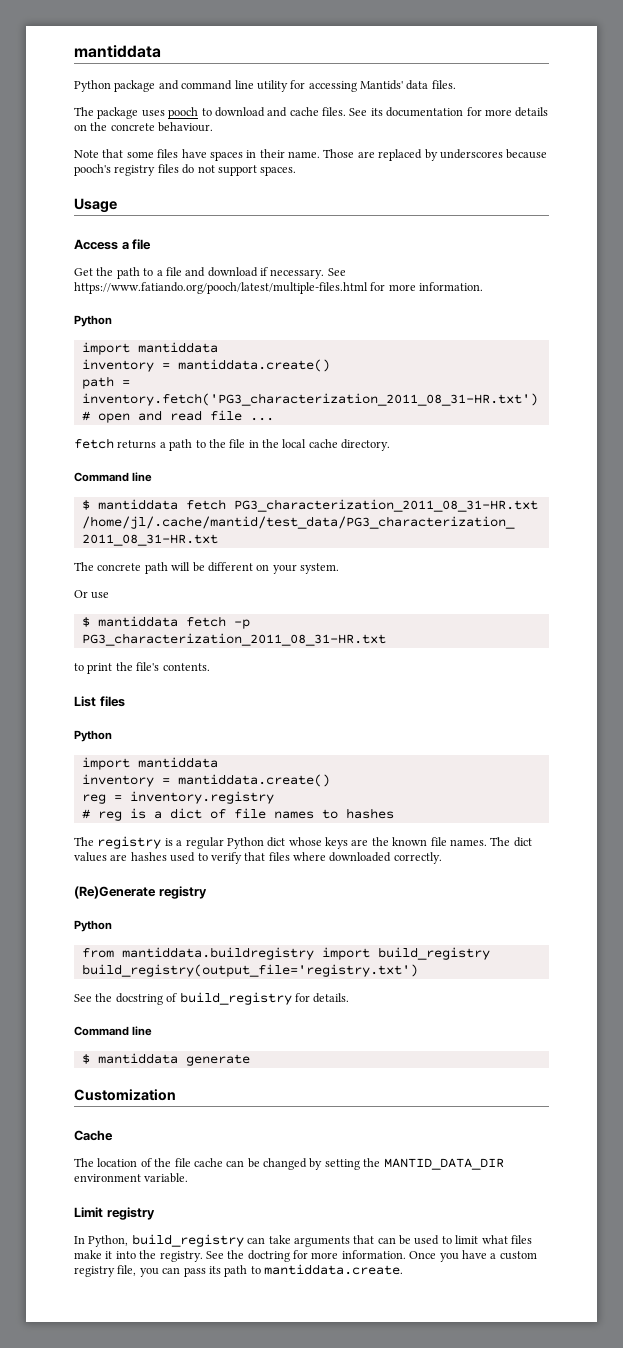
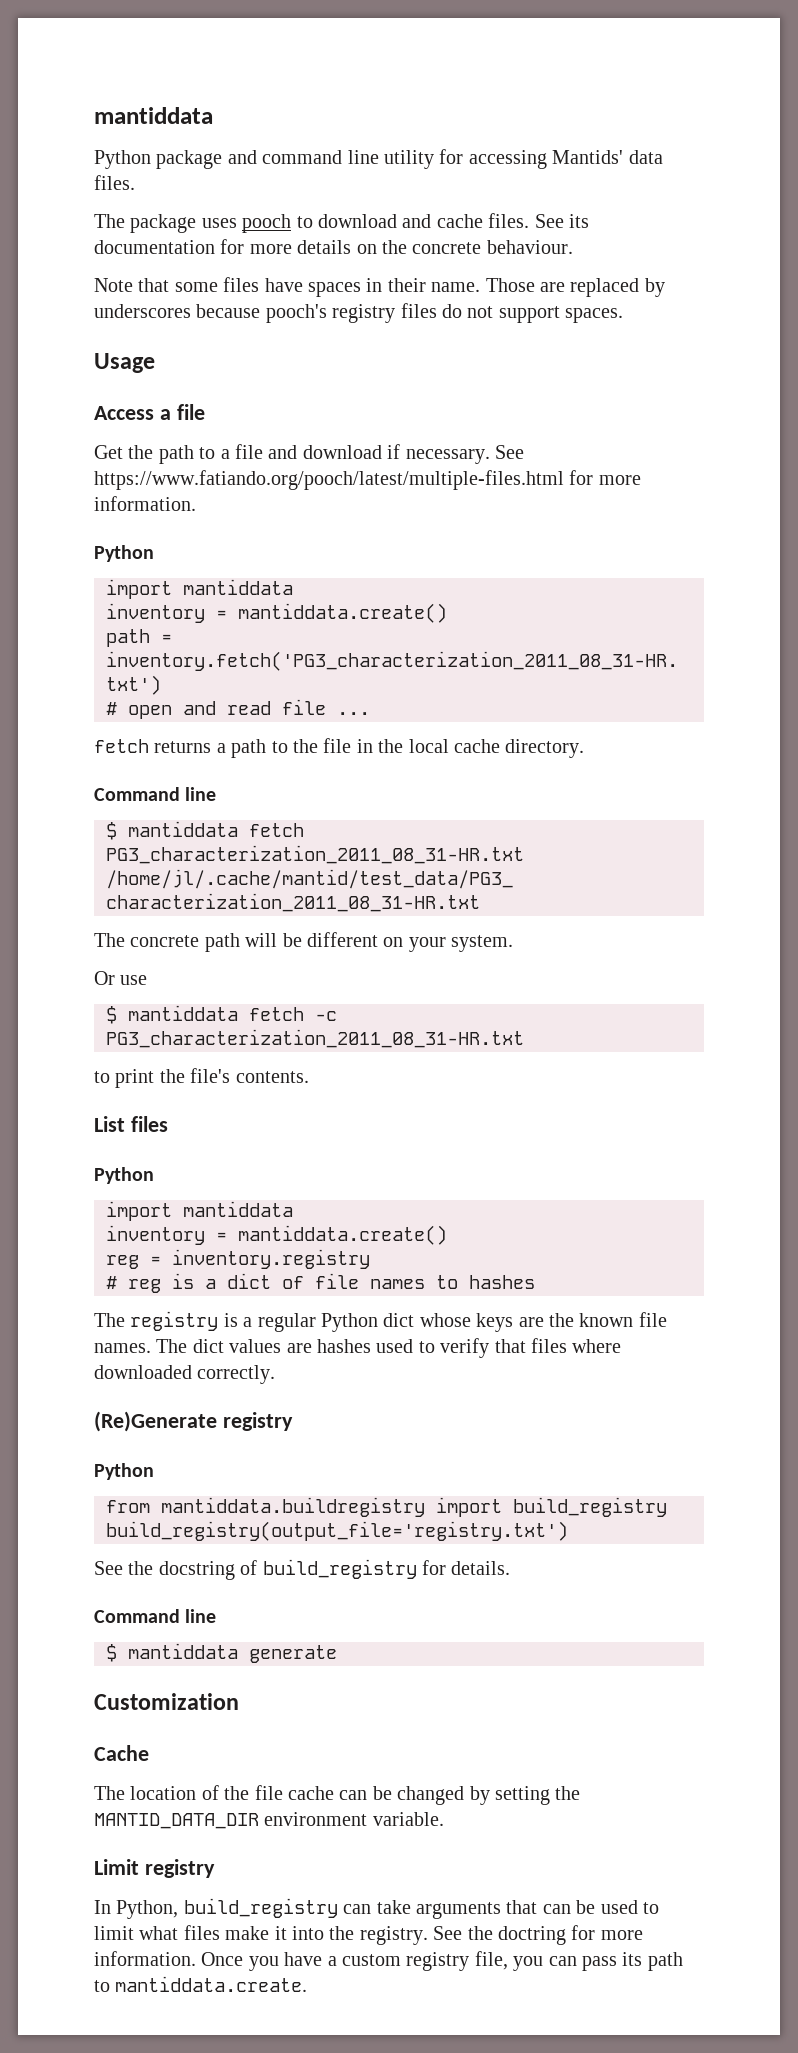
[233,619,250,629] -p -> [315,1011,337,1021] -c

